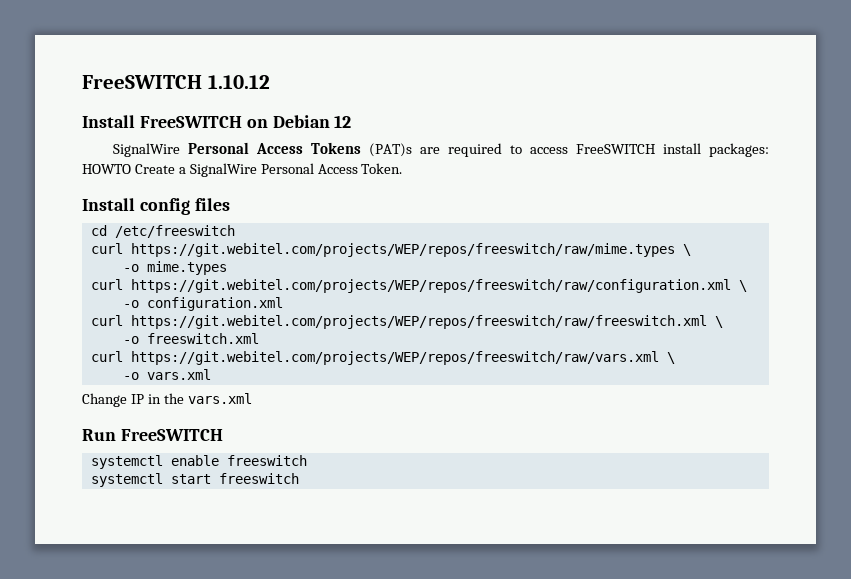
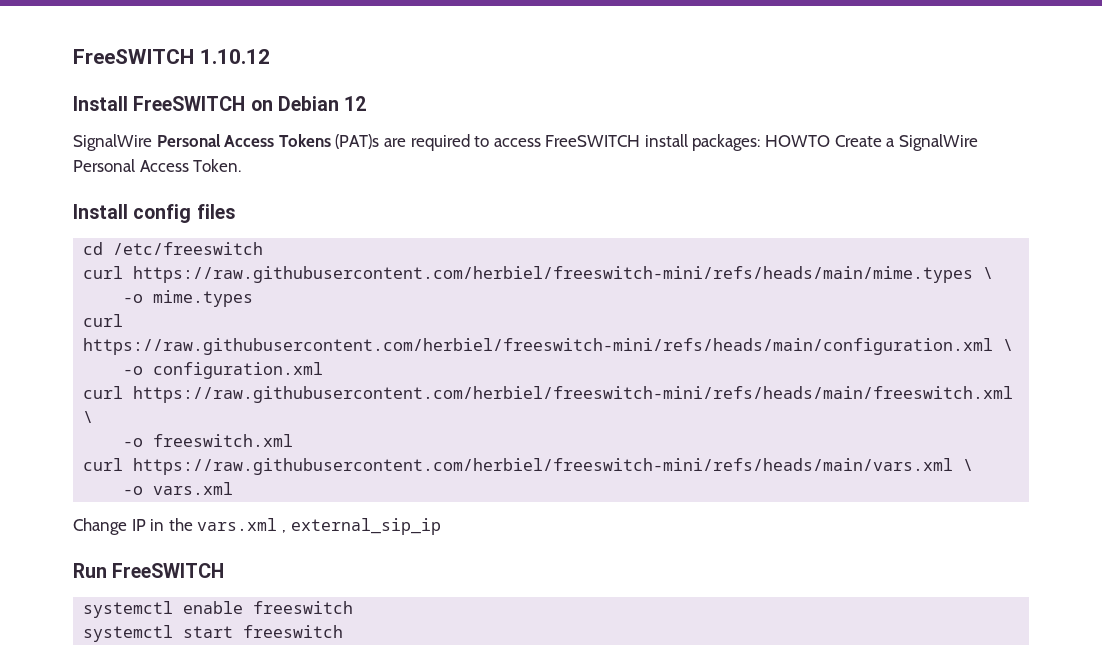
[130,243,675,257] https://git.webitel.com/projects/WEP/repos/freeswitch/raw/mime.types -> [133,266,974,283] https://raw.githubusercontent.com/herbiel/freeswitch-mini/refs/heads/main/mime.types
[130,279,731,293] https://git.webitel.com/projects/WEP/repos/freeswitch/raw/configuration.xml -> [83,338,994,355] https://raw.githubusercontent.com/herbiel/freeswitch-mini/refs/heads/main/configuration.xml
[130,315,707,329] https://git.webitel.com/projects/WEP/repos/freeswitch/raw/freeswitch.xml -> [133,386,1014,403] https://raw.githubusercontent.com/herbiel/freeswitch-mini/refs/heads/main/freeswitch.xml
[130,351,659,365] https://git.webitel.com/projects/WEP/repos/freeswitch/raw/vars.xml -> [133,458,954,475] https://raw.githubusercontent.com/herbiel/freeswitch-mini/refs/heads/main/vars.xml
(252, 398) none -> [281,518,441,535] , external_sip_ip

